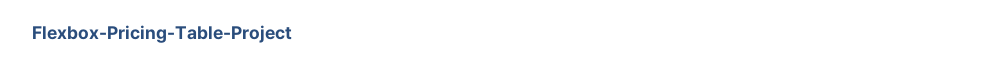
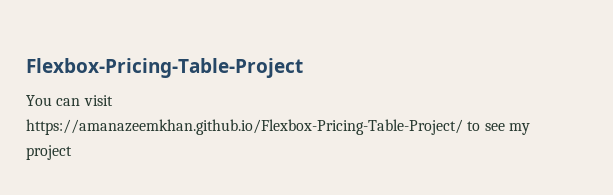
(292, 34) none -> [26,95,113,106] [26,119,530,135] [26,145,72,160] // You can visit https://amanazeemkhan.github.io/Flexbox-Pricing-Table-Project/ to see my project

